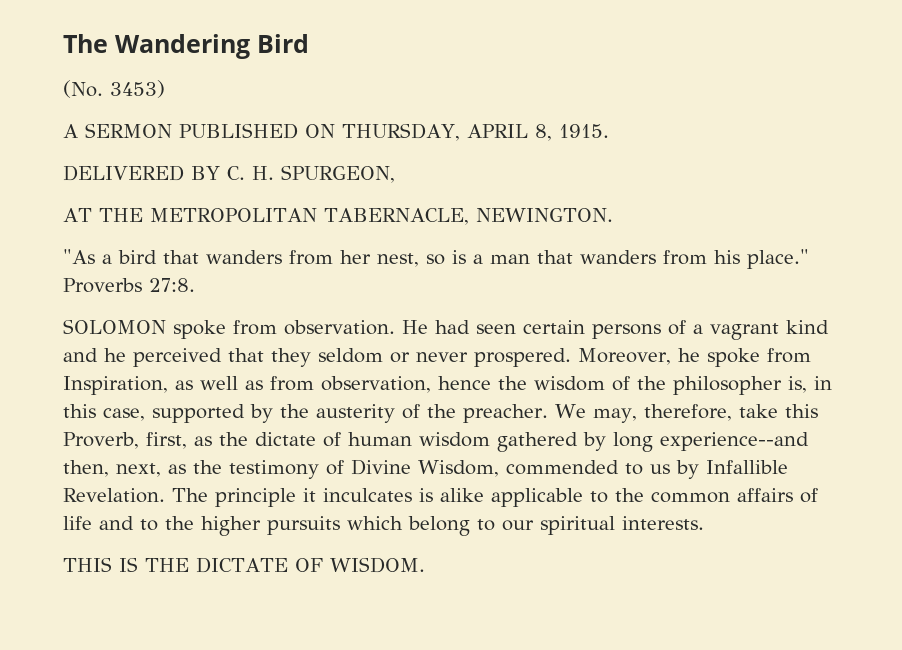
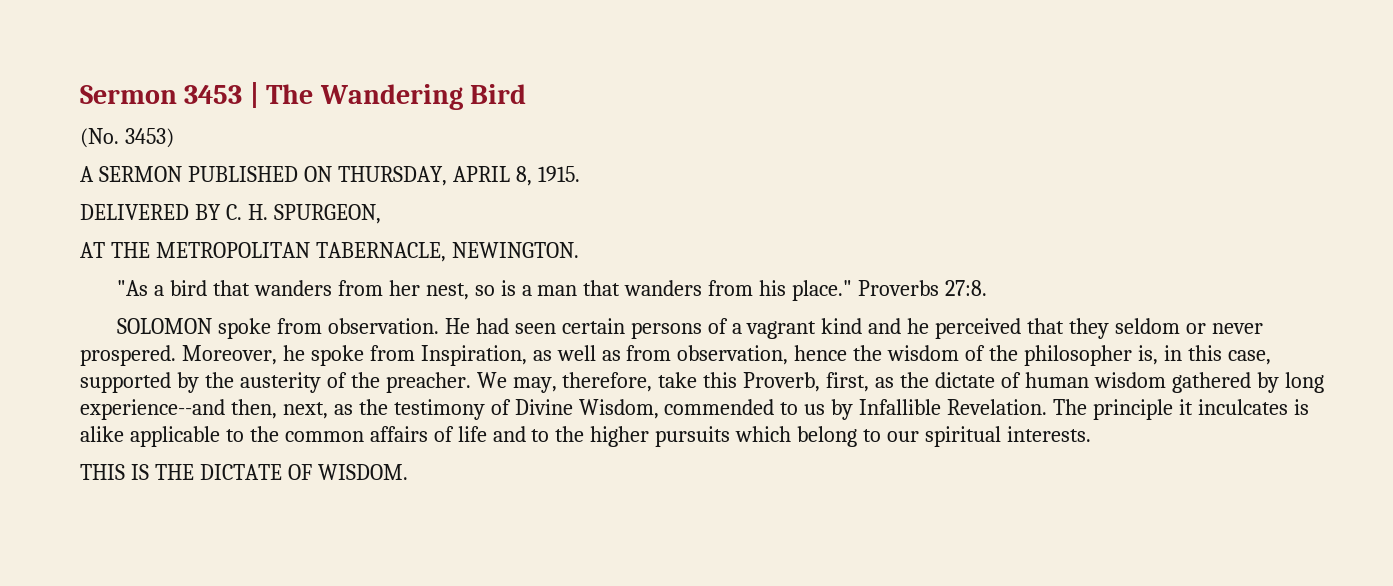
(63, 43) none -> [80,82,259,108] Sermon 3453 |

